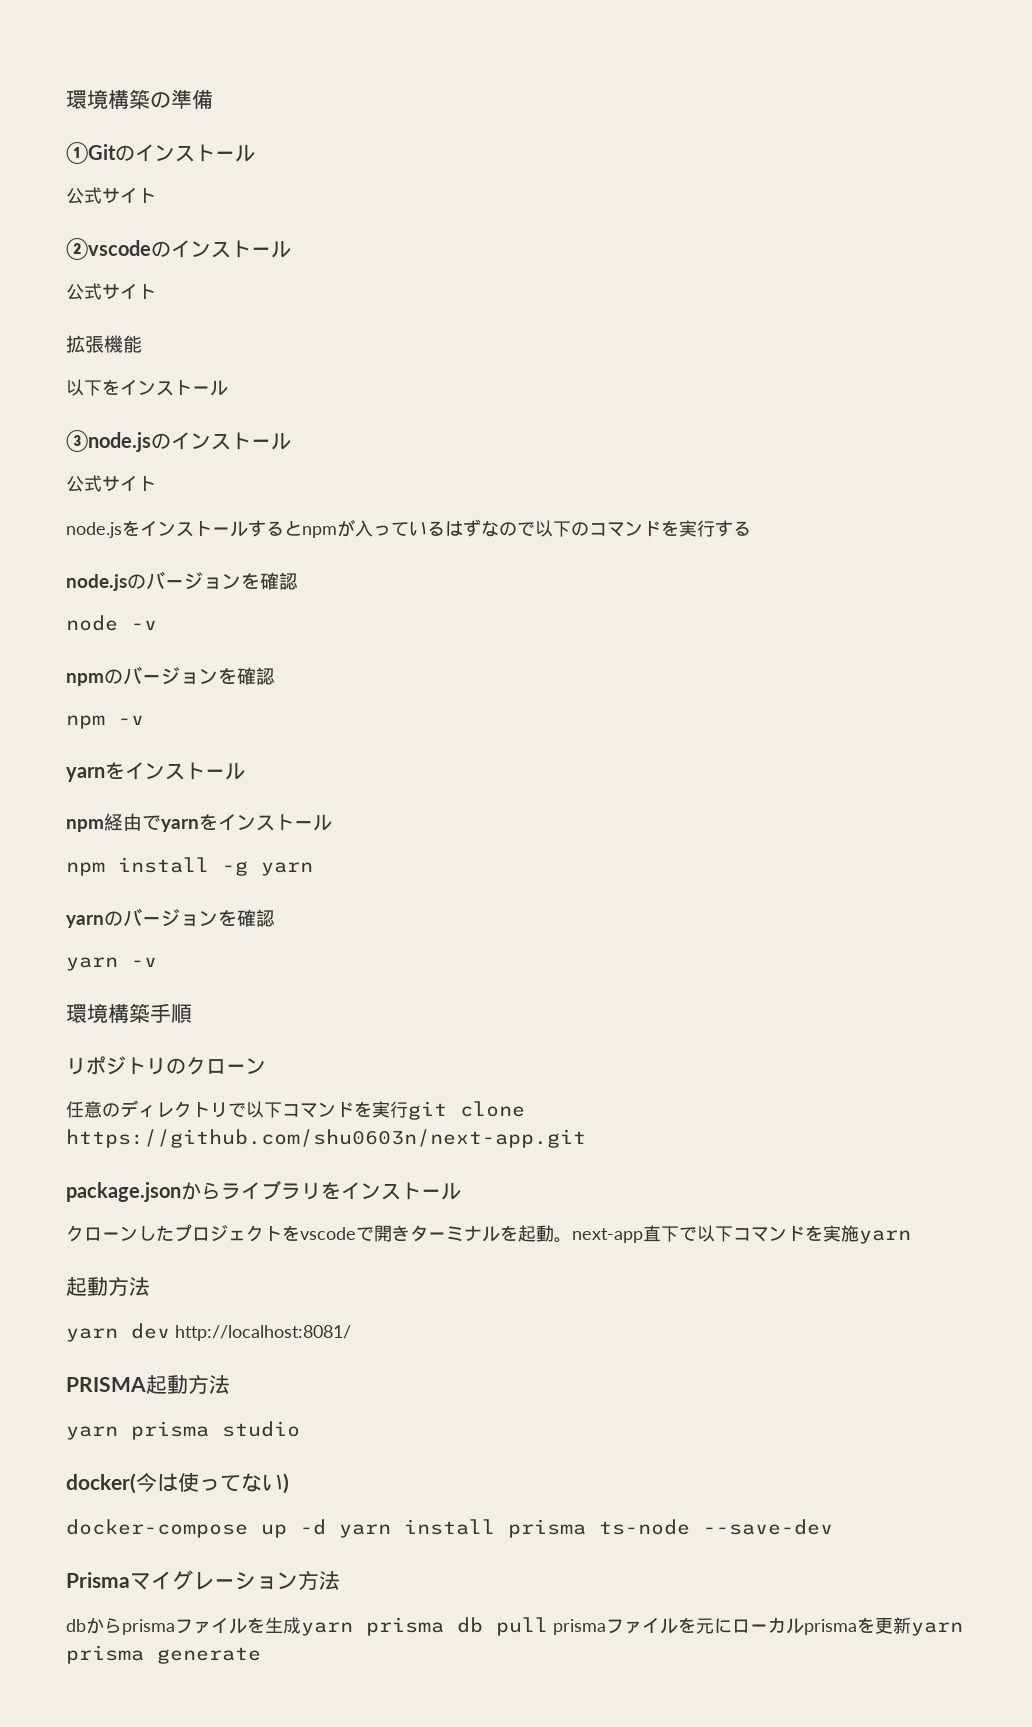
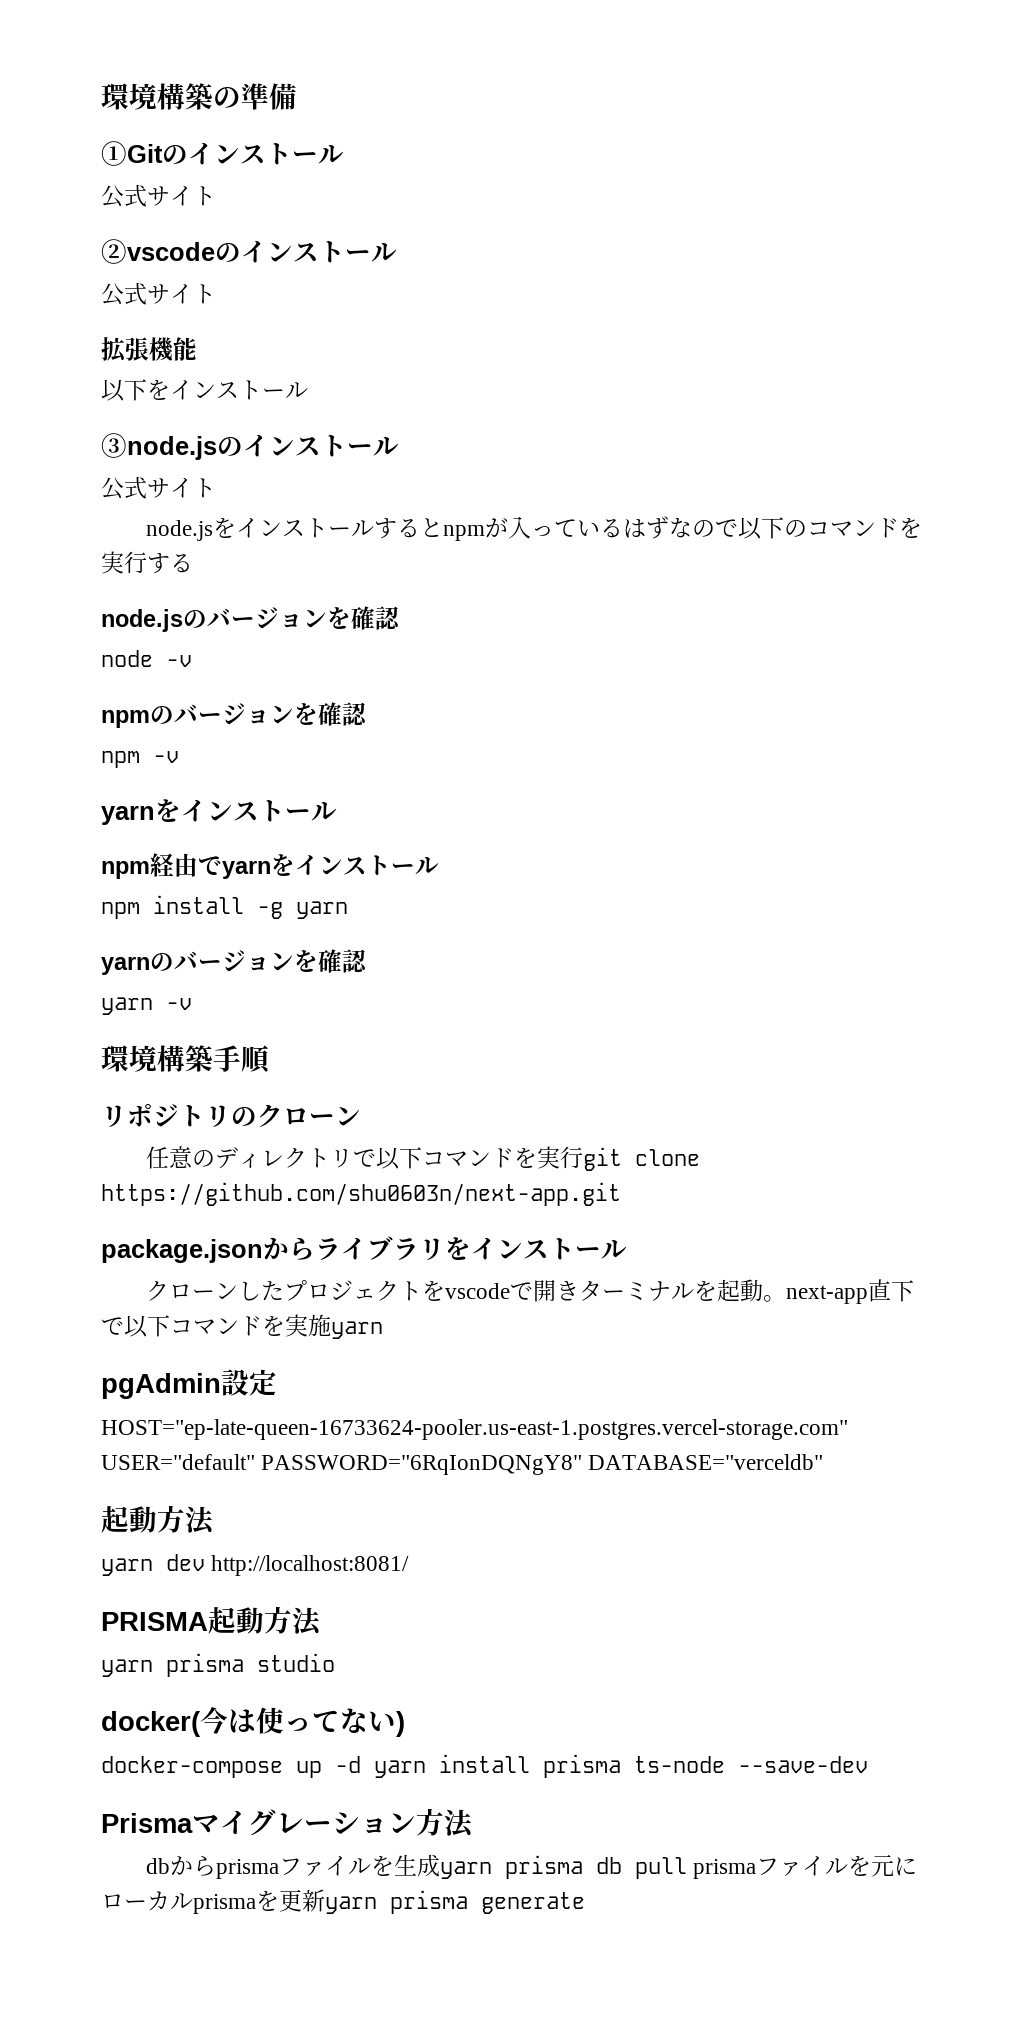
(911, 1237) none -> [101,1369,277,1399] [101,1419,848,1440] [101,1454,824,1475] // pgAdmin設定 // HOST="ep-late-queen-16733624-pooler.us-east-1.postgres.vercel-storage.com" USER="default" PASSWORD="6RqIonDQNgY8" DATABASE="verceldb"

